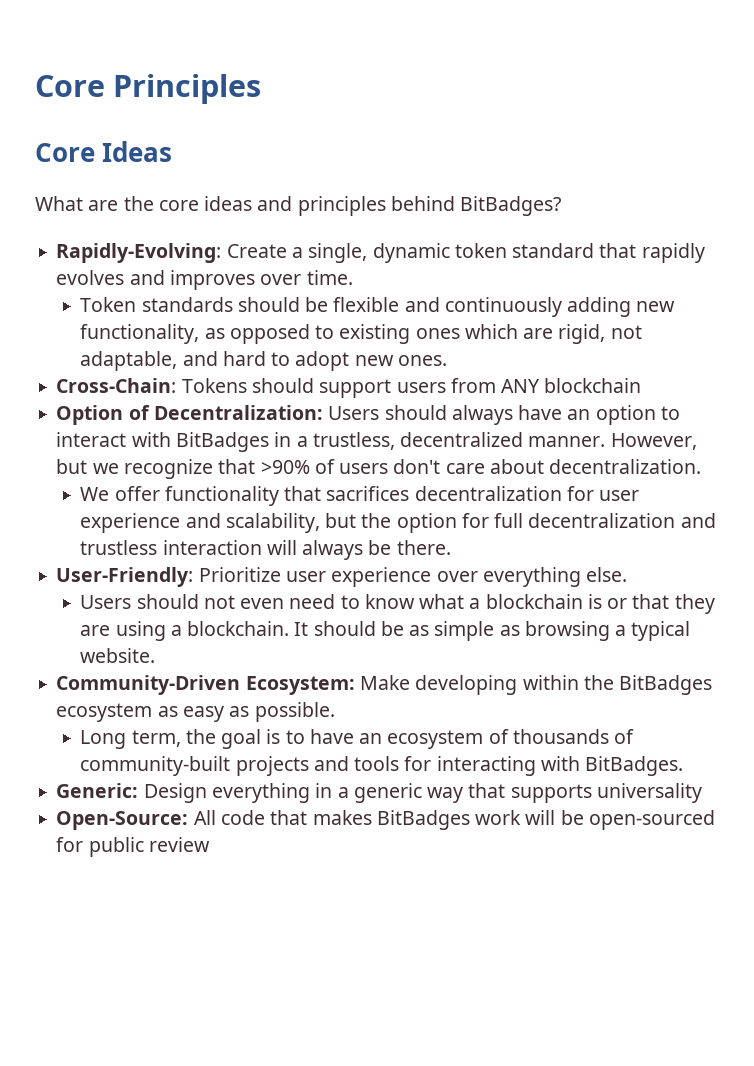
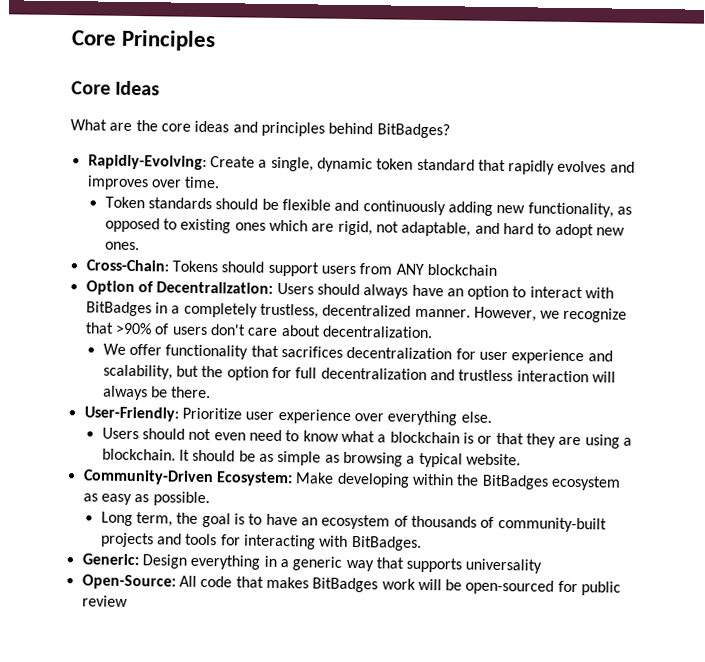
(308, 441) none -> [183,302,258,318] completely
[56,459,88,474] but -> (537, 314) none

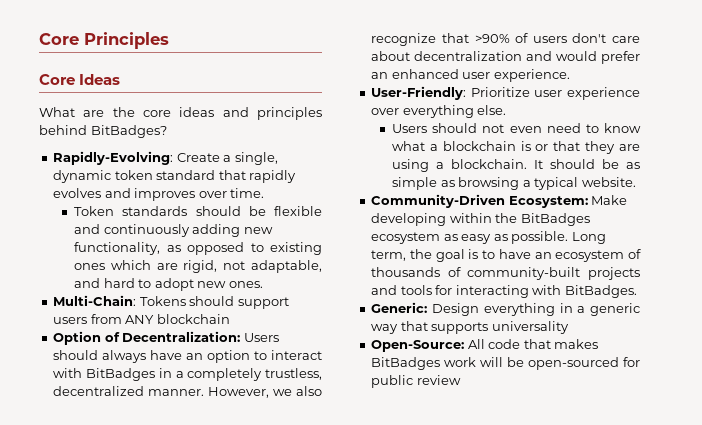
[85,259,169,272] Cross-Chain: -> [53,295,137,306] Multi-Chain:
(561, 314) none -> [295,386,322,396] also
[321,325,433,339] [102,343,613,365] [102,364,617,383] [102,385,212,401] decentralization. // We offer functionality that sacrifices decentralization for user experience and scalability, but the option for full decentralization and trustless interaction will always be there. -> [414,51,640,64] [371,69,570,82] decentralization and would prefer an enhanced user experience.
(210, 499) // -> (569, 237) none

